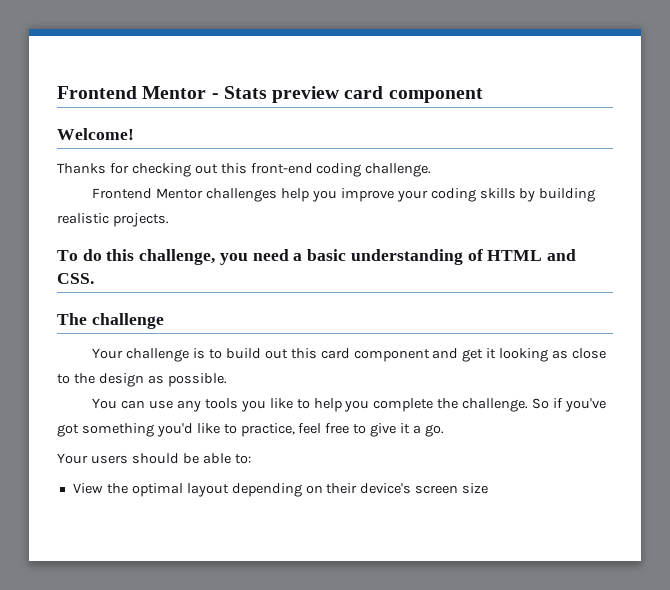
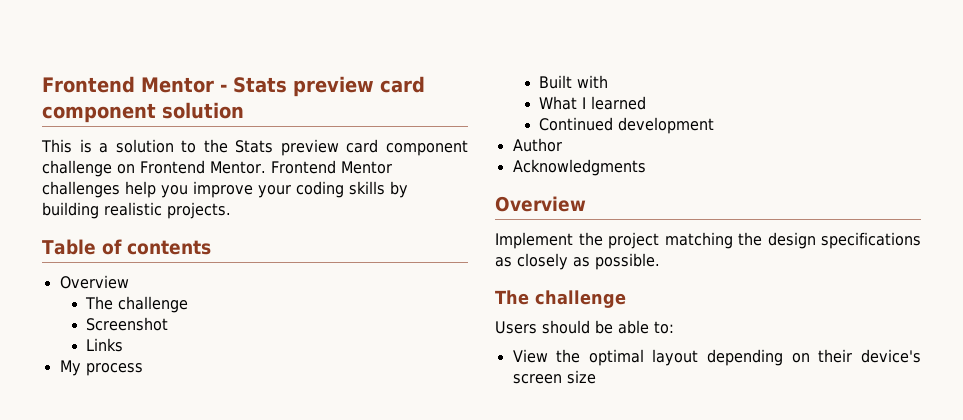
[57,128,134,140] [57,163,432,177] // Welcome! // Thanks for checking out this front-end coding challenge. // -> [162,102,244,119] [41,139,468,156] [42,160,266,177] solution // This is a solution to the Stats preview card component challenge on Frontend Mentor.
[57,249,576,265] [57,273,94,284] [57,313,164,329] [92,348,607,362] [57,373,227,387] [92,398,606,412] [57,423,444,437] [57,453,128,464] To do this challenge, you need a basic understanding of HTML and CSS. // The challenge // Your challenge is to build out this card component and get it looking as close to the design as possible. // You can use any tools you like to help you complete the challenge. So if you've got something you'd like to practice, feel free to give it a go. // Your users -> [42,239,211,255] [59,275,129,289] [85,296,189,313] [86,317,169,331] [86,338,124,352] [59,360,143,376] [539,75,609,89] [539,96,647,110] [539,117,715,134] [512,138,562,152] [512,159,646,176] [495,196,586,212] [495,232,921,249] [495,253,660,270] [495,290,626,308] [495,321,537,334] Table of contents // Overview // The challenge // Screenshot // Links // My process // Built with // What I learned // Continued development // Author // Acknowledgments // Overview // Implement the project matching the design specifications as closely as possible. // The challenge // Users

